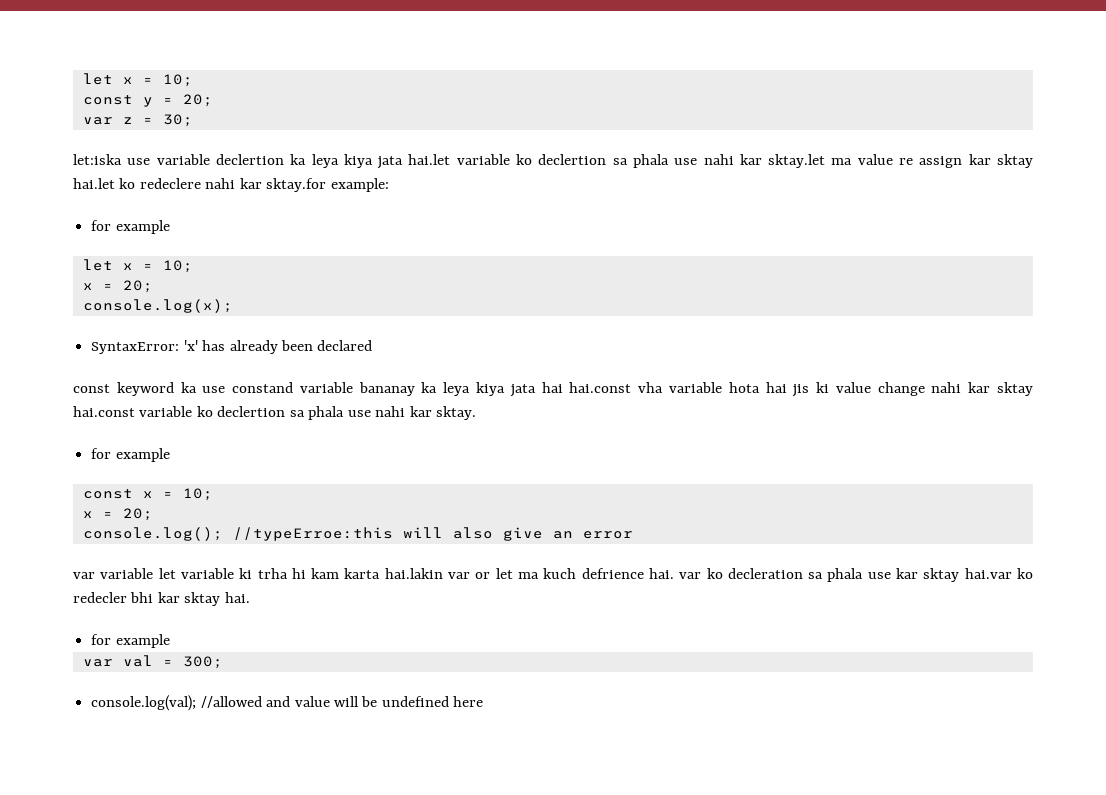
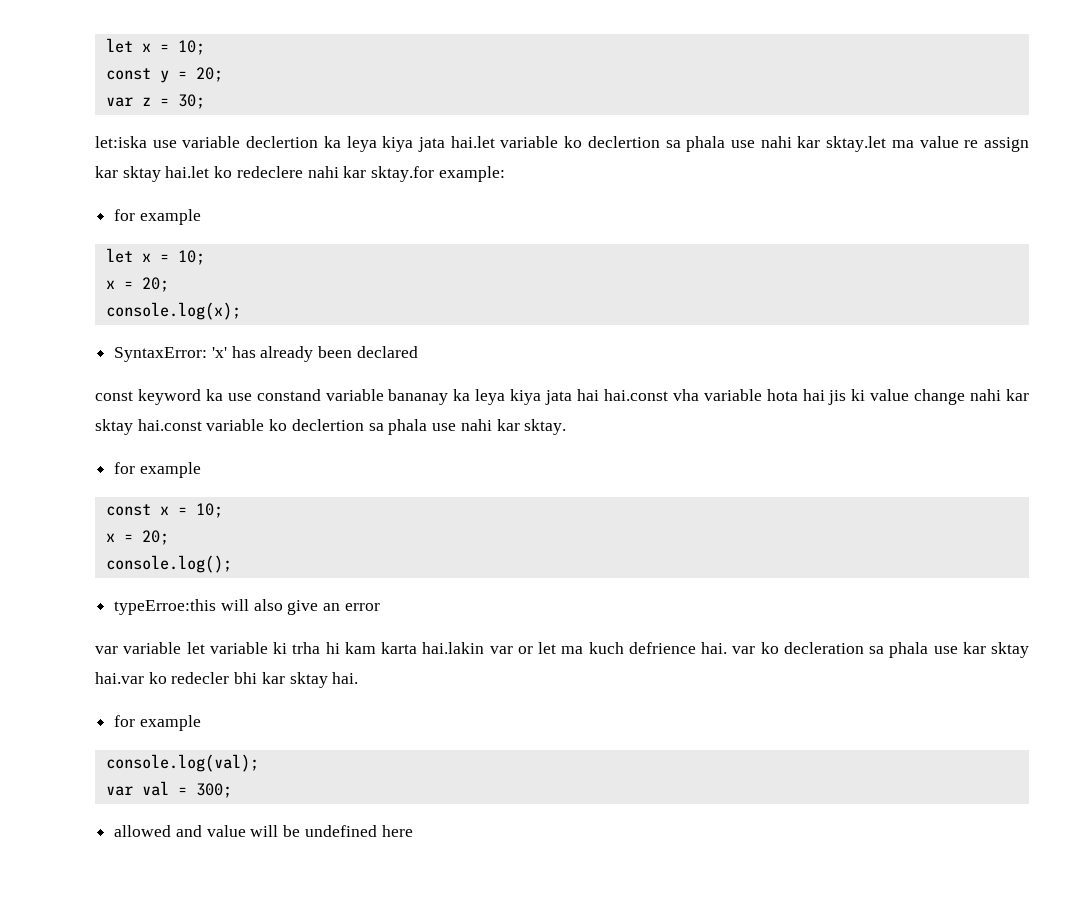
[232,527,393,541] //typeErroe:this -> [114,599,217,615] // typeErroe:this
(170, 641) none -> [105,754,259,772] // console.log(val);
[91,695,262,711] console.log(val); //allowed -> [114,825,172,837] allowed

